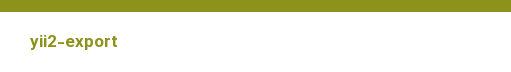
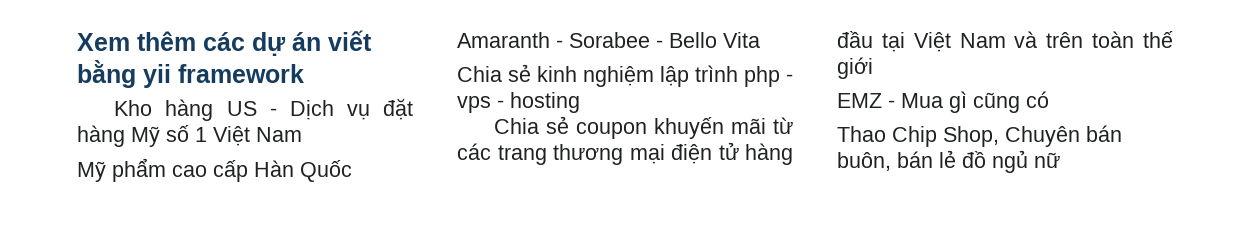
[30,35,118,50] yii2-export -> [77,30,372,56] [77,60,304,88] [114,98,413,121] [77,125,302,147] [77,158,352,182] [457,32,760,48] [457,64,793,87] [457,92,580,113] [494,116,793,139] [457,142,793,165] [837,31,1173,52] [837,57,873,79] [837,91,1049,113] [837,125,1122,147] [837,150,1060,173] Xem thêm các dự án viết bằng yii framework // Kho hàng US - Dịch vụ đặt hàng Mỹ số 1 Việt Nam // Mỹ phẩm cao cấp Hàn Quốc Amaranth - Sorabee - Bello Vita // Chia sẻ kinh nghiệm lập trình php - vps - hosting // Chia sẻ coupon khuyến mãi từ các trang thương mại điện tử hàng đầu tại Việt Nam và trên toàn thế giới // EMZ - Mua gì cũng có // Thao Chip Shop, Chuyên bán buôn, bán lẻ đồ ngủ nữ

